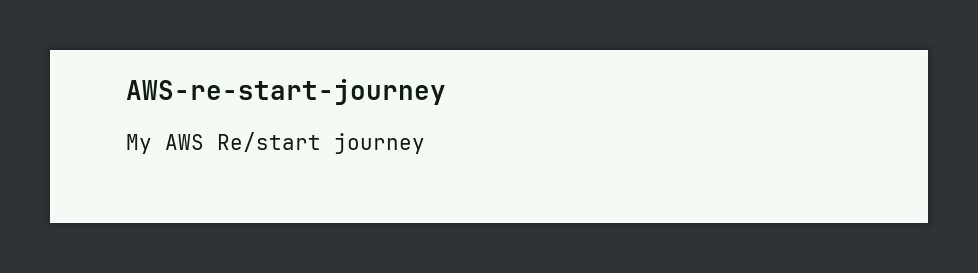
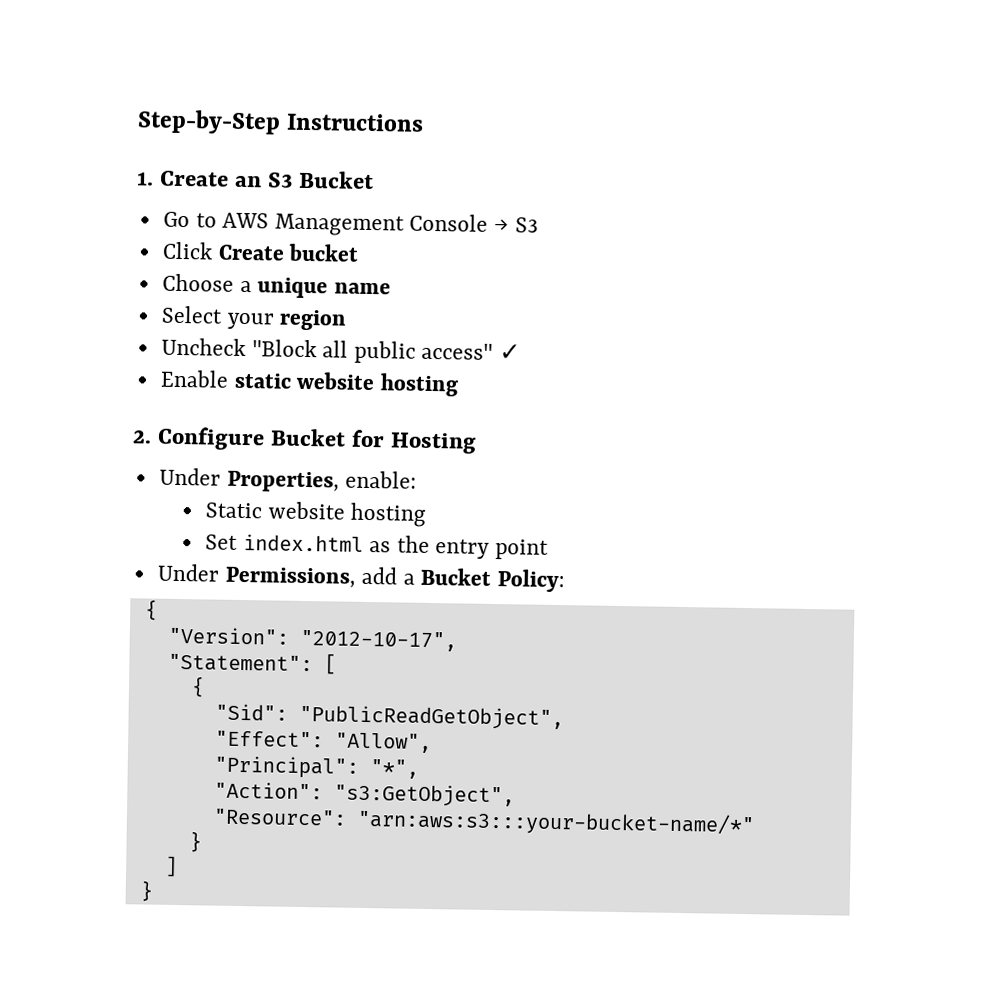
[126,79,446,105] [126,132,425,154] AWS-re-start-journey // My AWS Re/start journey -> [137,109,425,135] [136,170,374,190] [162,211,539,237] [161,241,360,262] [161,273,391,299] [160,305,348,331] [160,337,522,364] [159,369,459,397] [132,426,477,454] [158,467,418,493] [204,501,427,527] [204,534,550,560] [156,563,566,593] [144,599,158,621] [167,626,457,652] [167,653,337,675] [190,676,205,698] [214,703,564,731] [214,730,432,754] [213,755,419,779] [213,781,515,808] [212,808,755,838] [188,831,202,853] [164,855,178,878] [139,880,153,902] Step-by-Step Instructions // 1. Create an S3 Bucket // Go to AWS Management Console → S3 // Click Create bucket // Choose a unique name // Select your region // Uncheck "Block all public access" ✓ // Enable static website hosting // 2. Configure Bucket for Hosting // Under Properties, enable: // Static website hosting // Set index.html as the entry point // Under Permissions, add a Bucket Policy: // { // "Version": "2012-10-17", // "Statement": [ // { // "Sid": "PublicReadGetObject", // "Effect": "Allow", // "Principal": "*", // "Action": "s3:GetObject", // "Resource": "arn:aws:s3:::your-bucket-name/*" // } // ] // }

